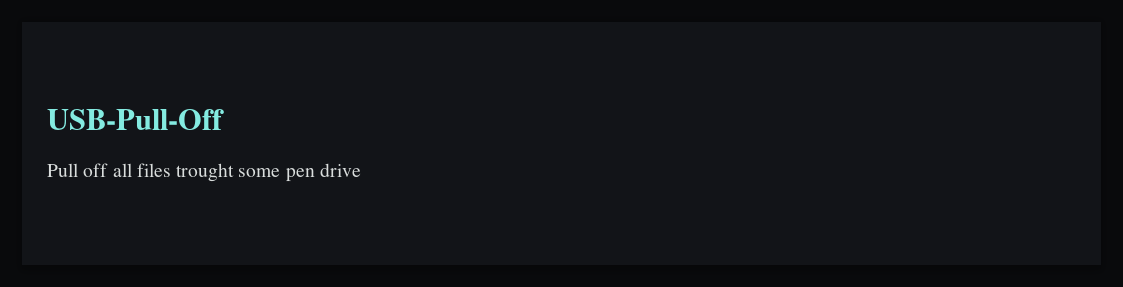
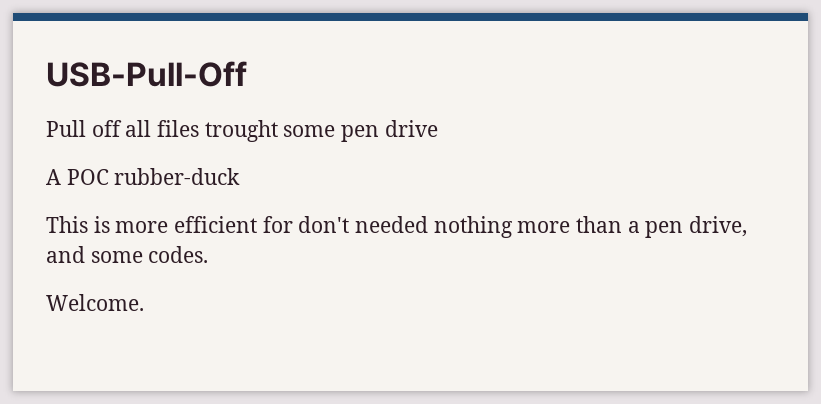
(361, 170) none -> [46,168,241,185] [46,216,748,238] [46,246,209,263] [46,294,144,311] // A POC rubber-duck // This is more efficient for don't needed nothing more than a pen drive, and some codes. // Welcome.

